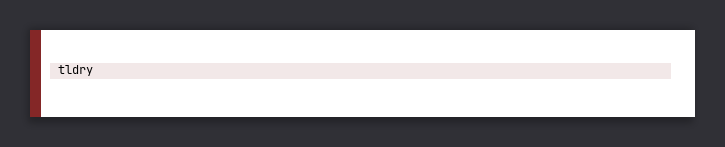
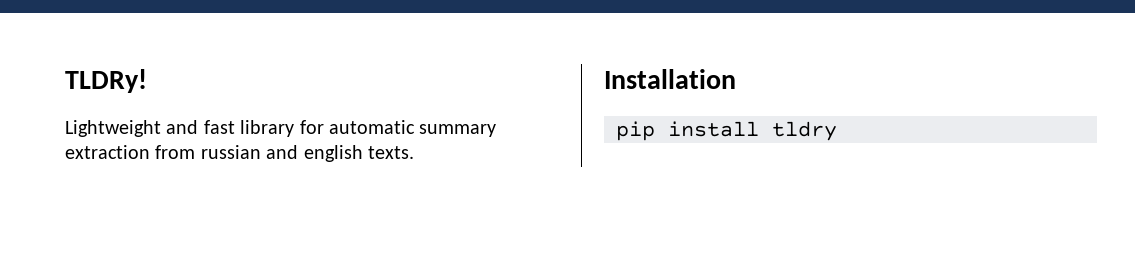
(57, 70) none -> [65,69,147,93] [65,120,497,137] [65,145,414,162] [604,69,736,89] [616,121,759,141] TLDRy! // Lightweight and fast library for automatic summary extraction from russian and english texts. // Installation // pip install

